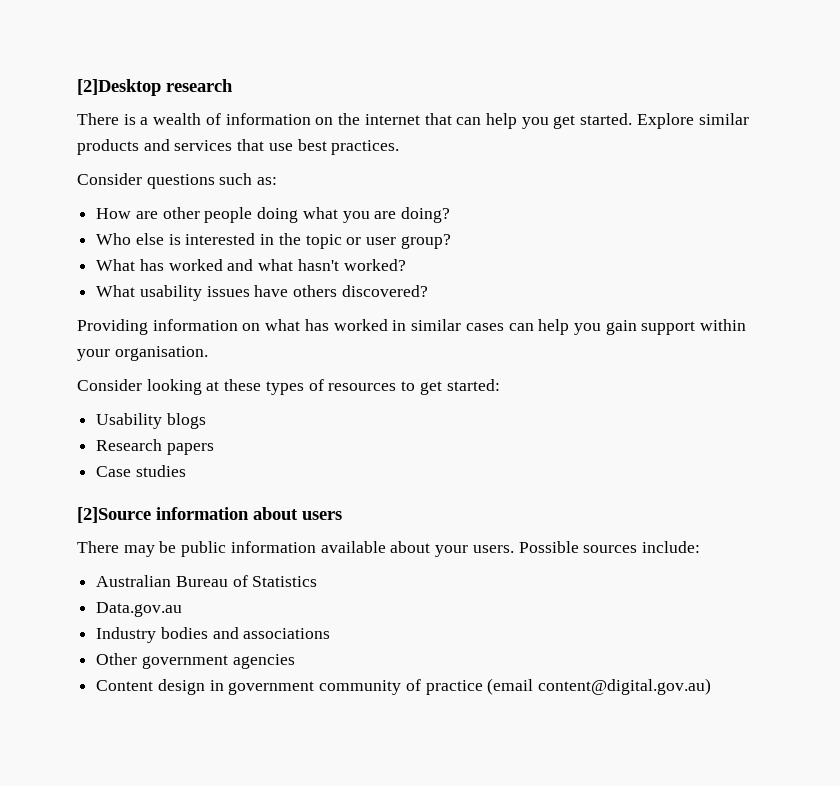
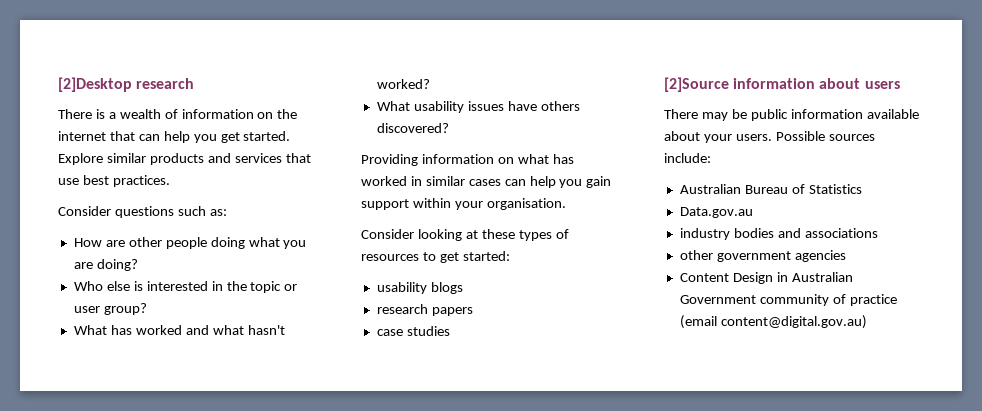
[96,413,163,429] Usability -> [376,282,427,294] usability
[96,439,163,451] Research -> [376,304,428,314] research
[96,466,132,477] Case -> [376,329,403,336] case
[96,627,157,643] Industry -> [679,228,730,240] industry
[96,653,138,665] Other -> [679,250,713,260] other
[157,679,315,695] design in government -> [732,272,853,284] [679,295,756,304] Design in Australian Government

